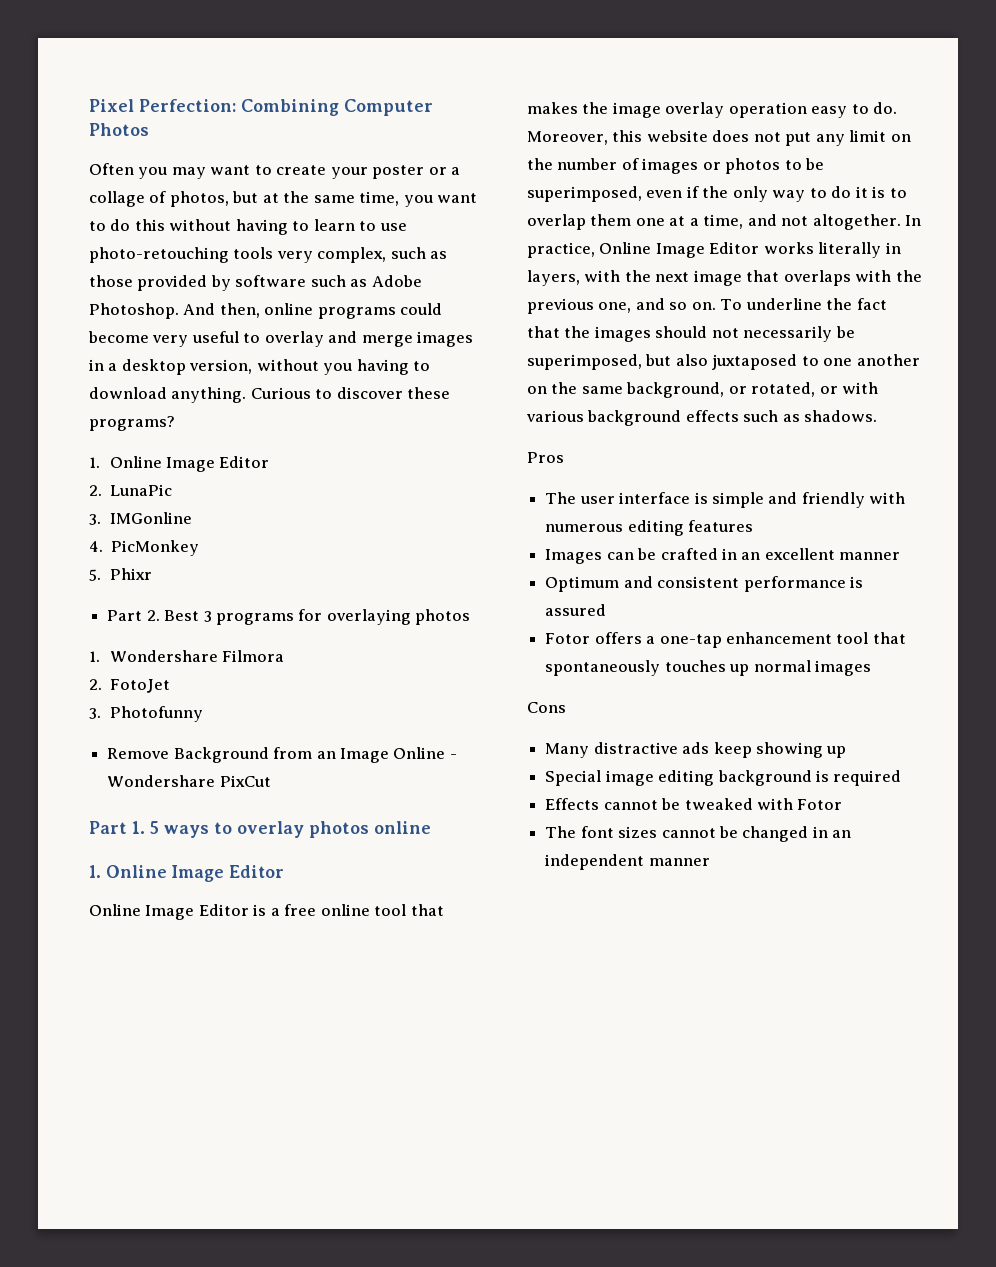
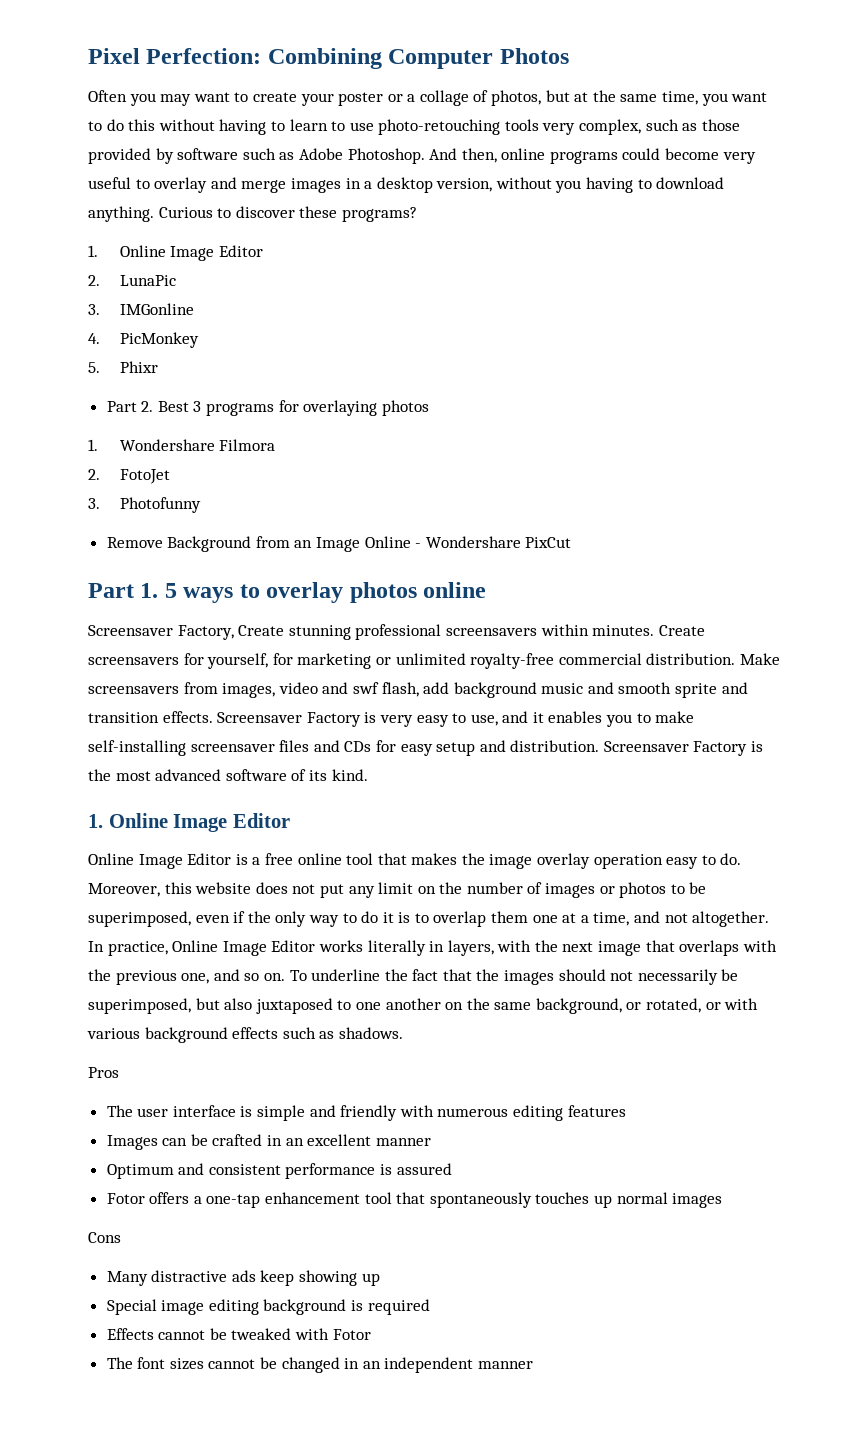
(431, 827) none -> [88,624,705,640] [88,653,780,669] [88,682,748,698] [88,711,695,727] [88,740,764,756] [88,769,368,781] // Screensaver Factory, Create stunning professional screensavers within minutes. Create screensavers for yourself, for marketing or unlimited royalty-free commercial distribution. Make screensavers from images, video and swf flash, add background music and smooth sprite and transition effects. Screensaver Factory is very easy to use, and it enables you to make self-installing screensaver files and CDs for easy setup and distribution. Screensaver Factory is the most advanced software of its kind.

